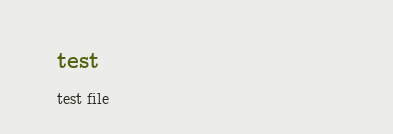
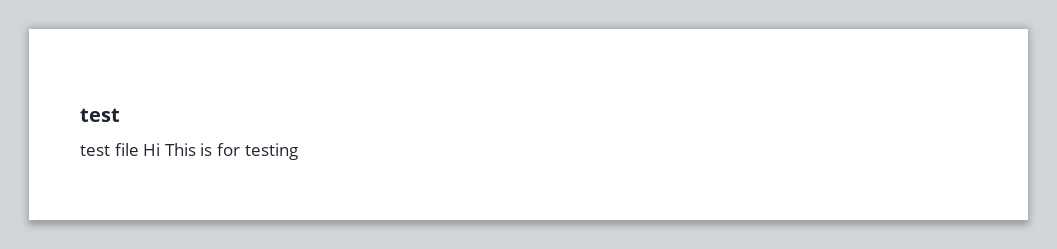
(109, 98) none -> [143,143,298,160] Hi This is for testing

